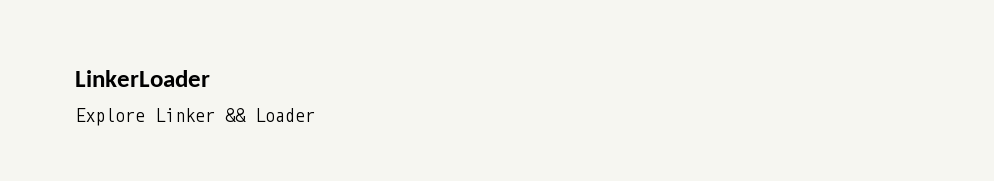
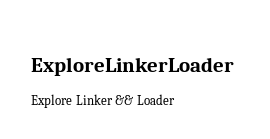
[75,70,210,87] LinkerLoader -> [31,57,234,76] ExploreLinkerLoader

